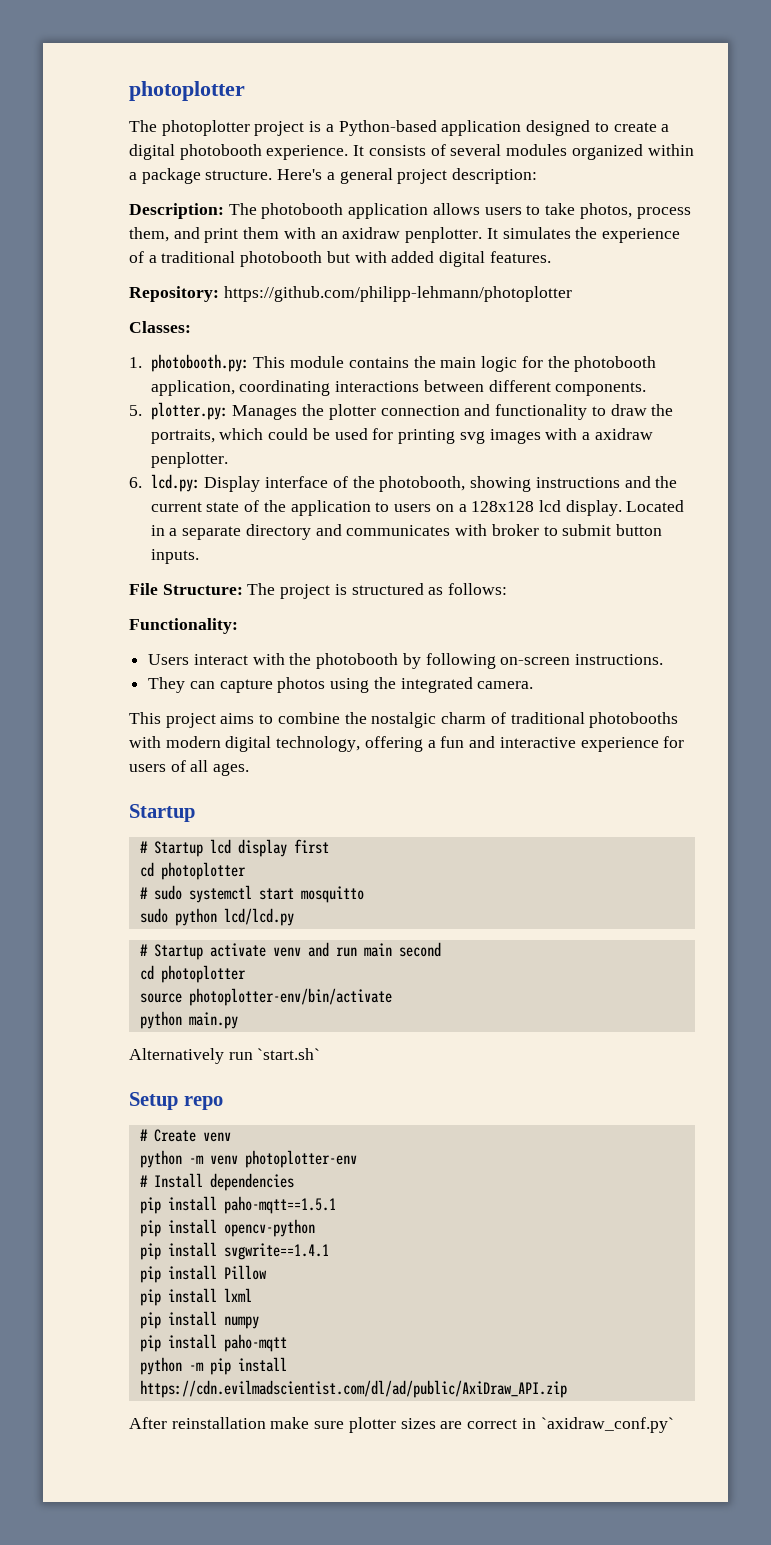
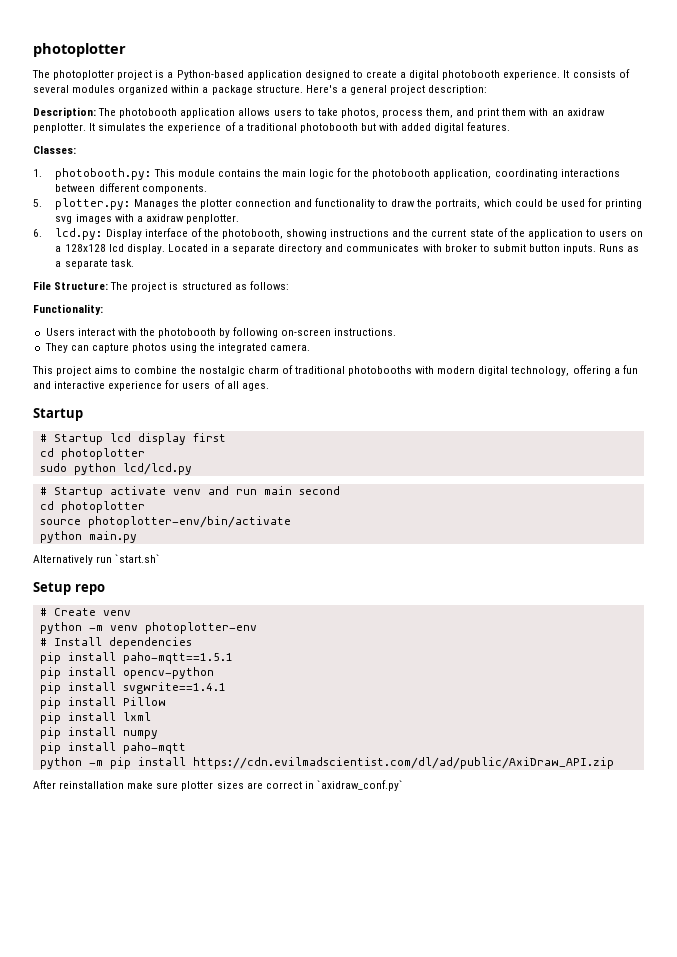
[129,286,572,302] // Repository: https://github.com/philipp-lehmann/photoplotter -> (511, 126) none
(199, 556) none -> [599,244,640,252] [55,259,134,269] Runs as a separate task.
[139,885,364,903] // # sudo systemctl start mosquitto -> (145, 454) none

